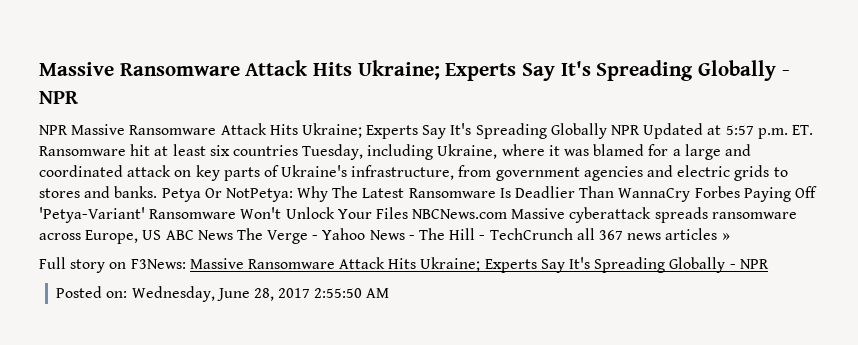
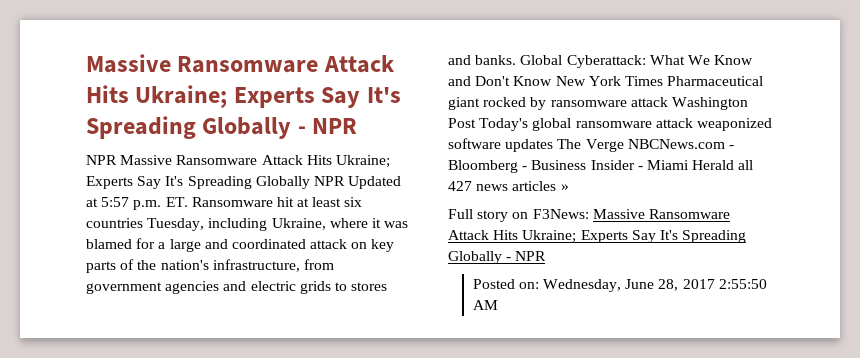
[281,165,348,177] Ukraine's -> [137,260,209,270] the nation's
[161,186,817,202] [39,207,797,223] [39,228,623,244] Petya Or NotPetya: Why The Latest Ransomware Is Deadlier Than WannaCry Forbes Paying Off 'Petya-Variant' Ransomware Won't Unlock Your Files NBCNews.com Massive cyberattack spreads ransomware across Europe, US ABC News The Verge - Yahoo News - The Hill - TechCrunch all 367 -> [520,55,754,68] [448,76,764,86] [448,97,748,110] [448,118,772,131] [448,138,734,152] [448,160,754,173] [448,181,472,191] Global Cyberattack: What We Know and Don't Know New York Times Pharmaceutical giant rocked by ransomware attack Washington Post Today's global ransomware attack weaponized software updates The Verge NBCNews.com - Bloomberg - Business Insider - Miami Herald all 427

